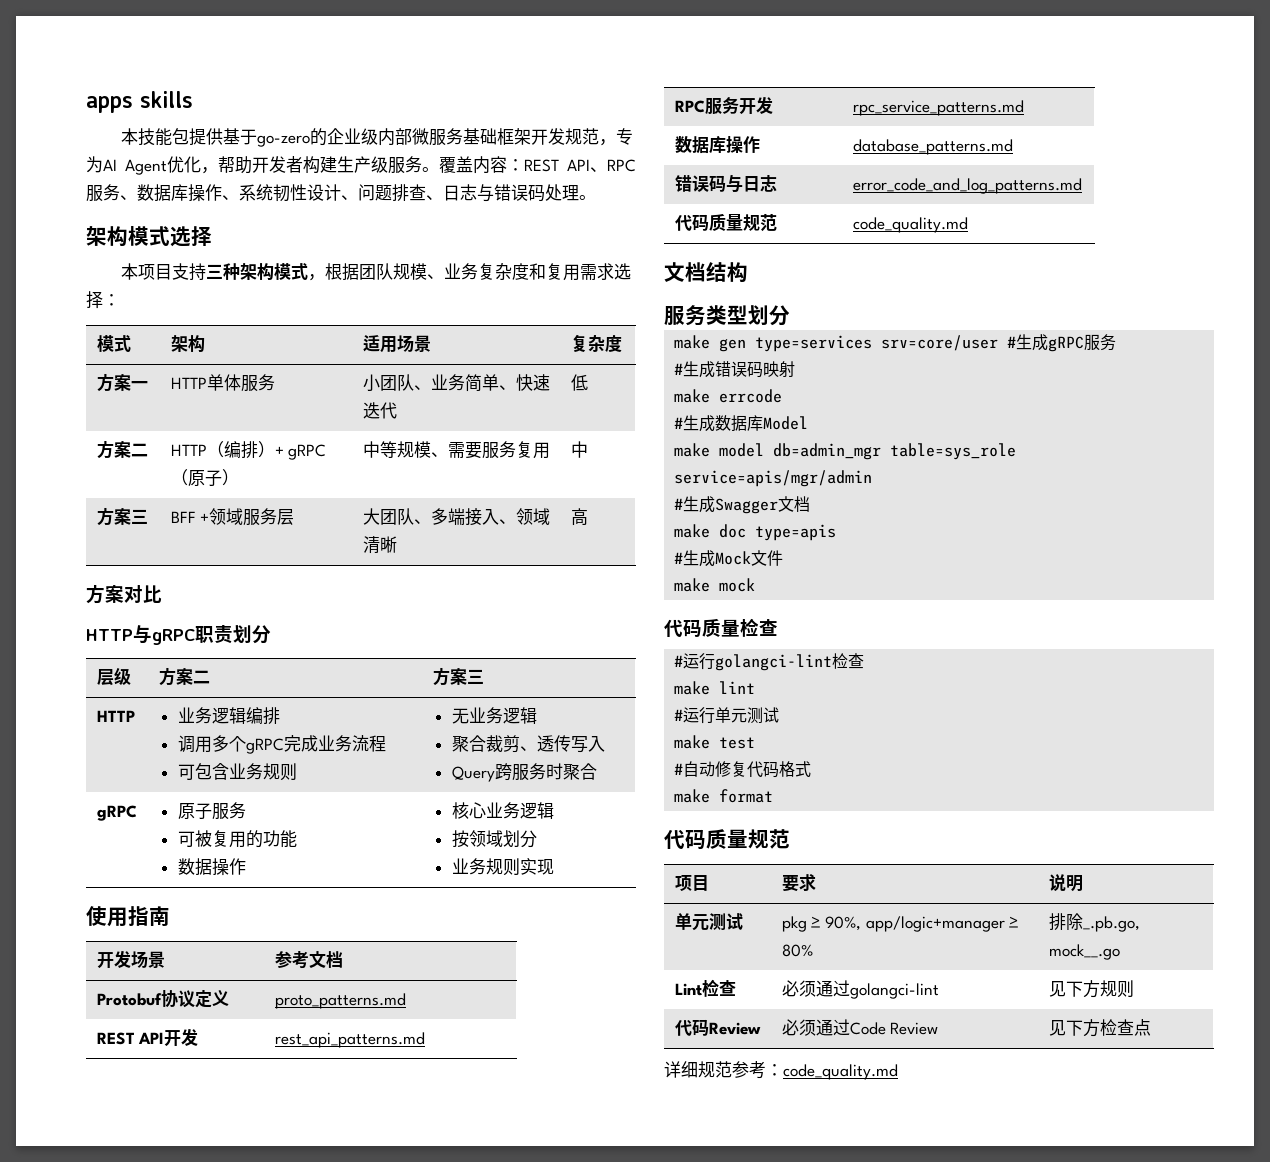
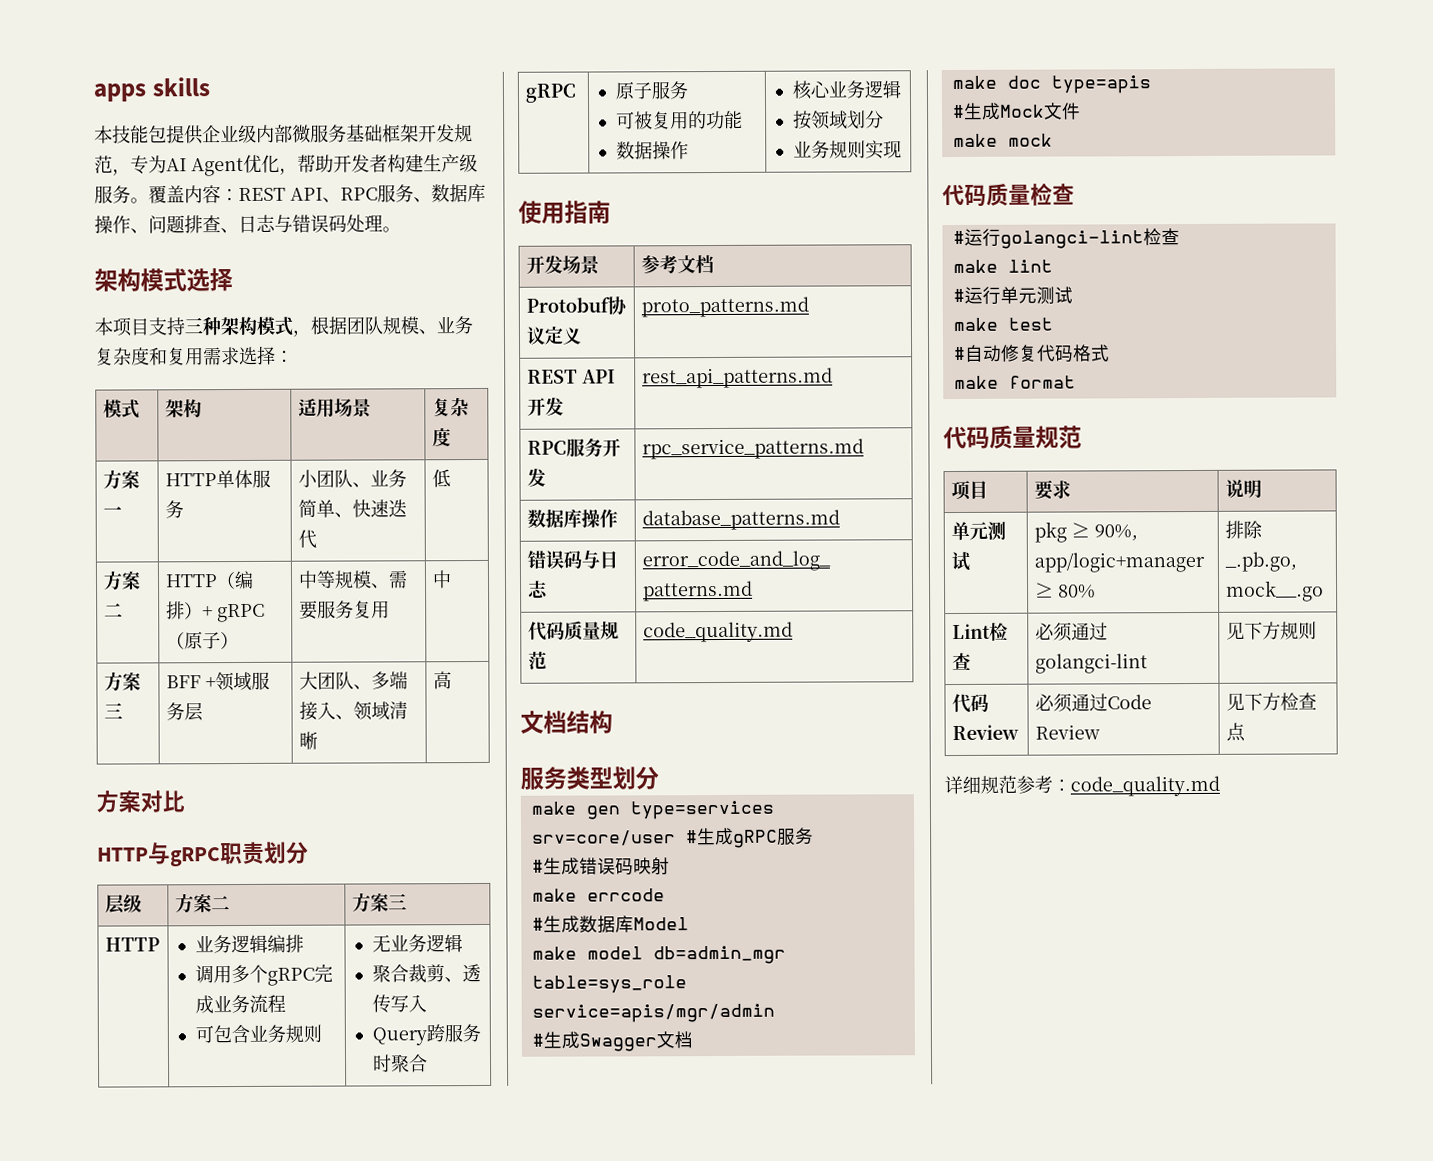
[222,128,327,147] 基于go-zero的 -> (204, 135) none
[239,184,358,202] 系统韧性设计、 -> (149, 231) none

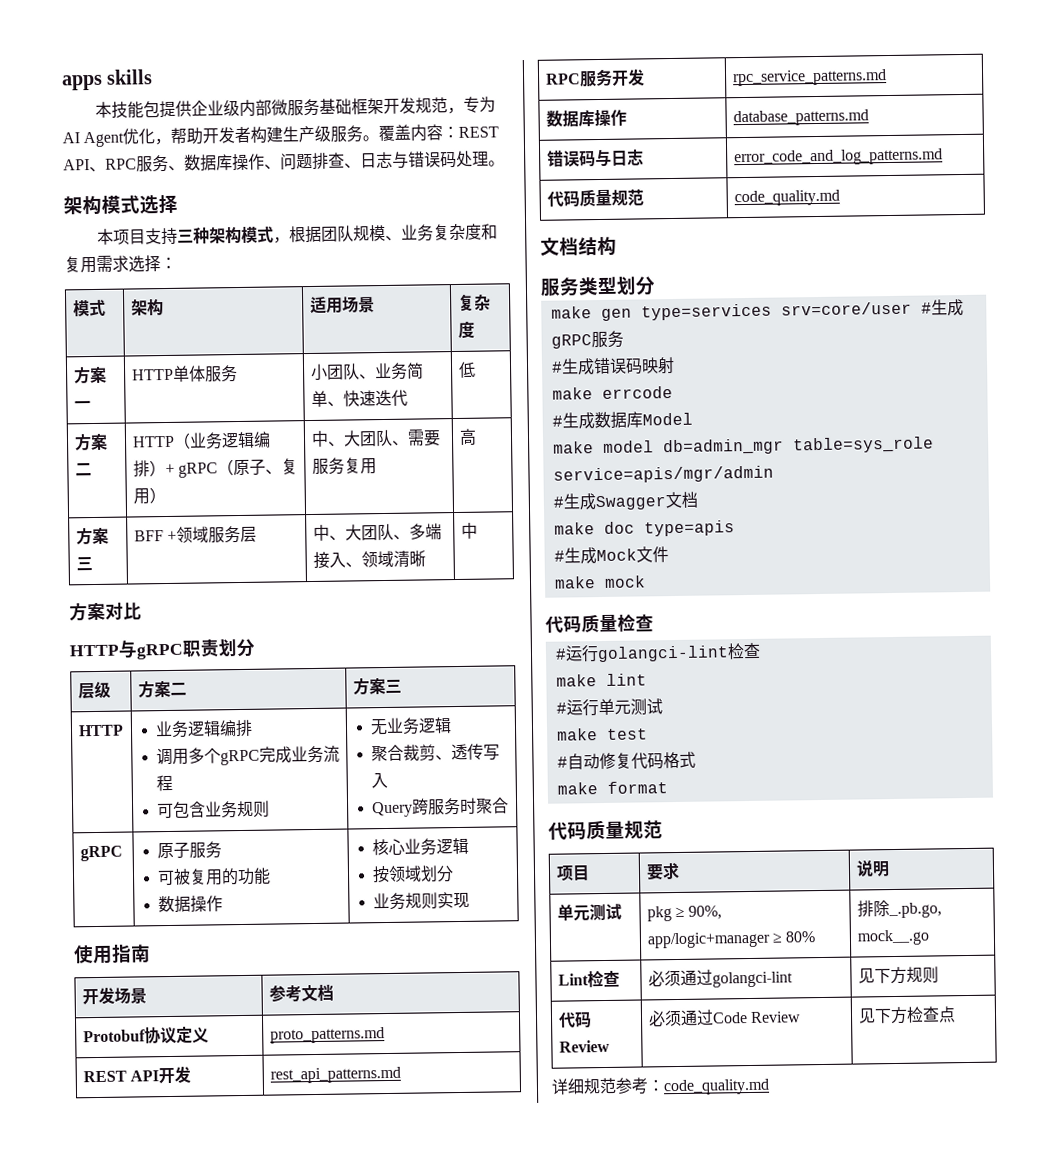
(236, 581) none -> [188,431,255,450] 业务逻辑
(221, 641) none -> [264,458,298,475] [132,488,150,505] 、复用
[315,570,372,589] 等规模 -> [327,429,393,447] 、大团队
[431,570,452,589] 中 -> [458,428,477,446] 高
(203, 712) none -> [312,524,346,541] 中、
[432,671,452,690] 高 -> [460,522,478,539] 中

